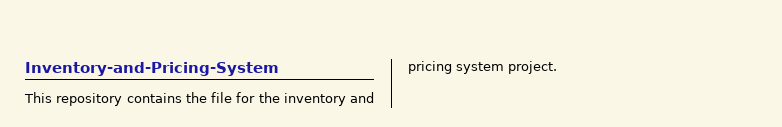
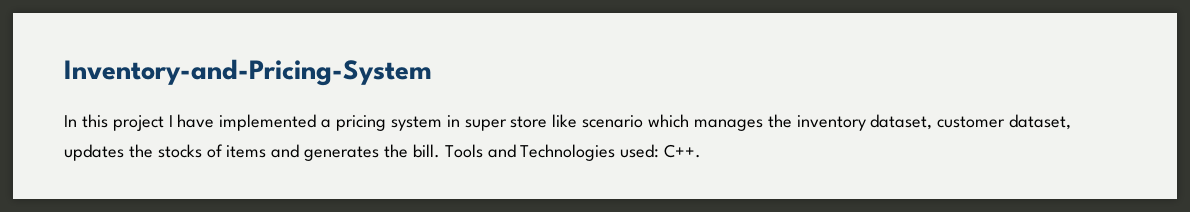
[24,92,374,106] [408,61,557,74] This repository contains the file for the inventory and pricing system project. -> [64,114,1072,131] [64,144,702,161] In this project I have implemented a pricing system in super store like scenario which manages the inventory dataset, customer dataset, updates the stocks of items and generates the bill. Tools and Technologies used: C++.

